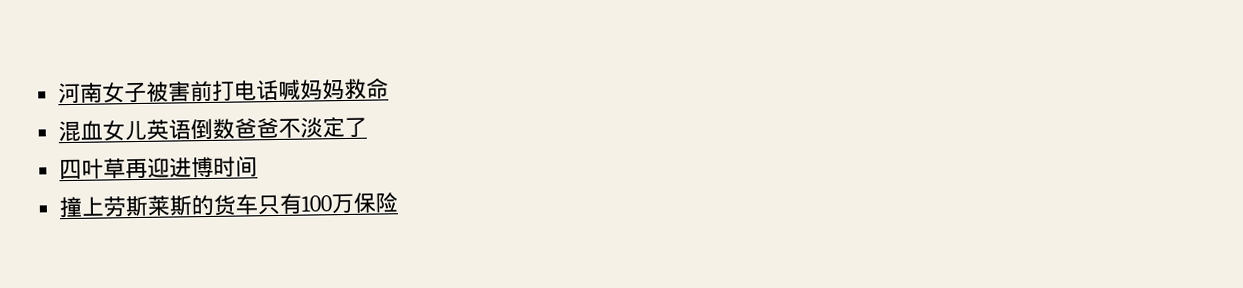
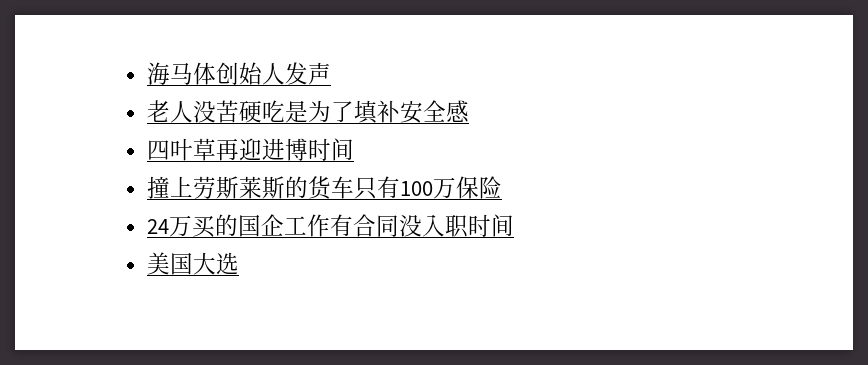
[58,77,390,104] [58,116,368,142] 河南女子被害前打电话喊妈妈救命 // 混血女儿英语倒数爸爸不淡定了 -> [146,62,331,85] [146,100,469,124] 海马体创始人发声 // 老人没苦硬吃是为了填补安全感
(399, 202) none -> [146,214,514,238] [146,252,239,275] // 24万买的国企工作有合同没入职时间 // 美国大选

